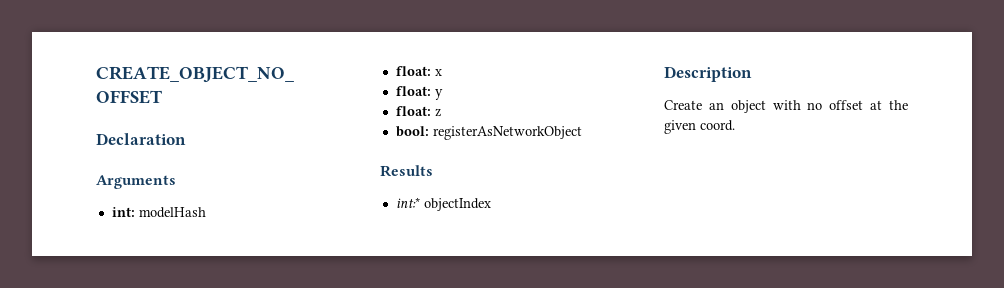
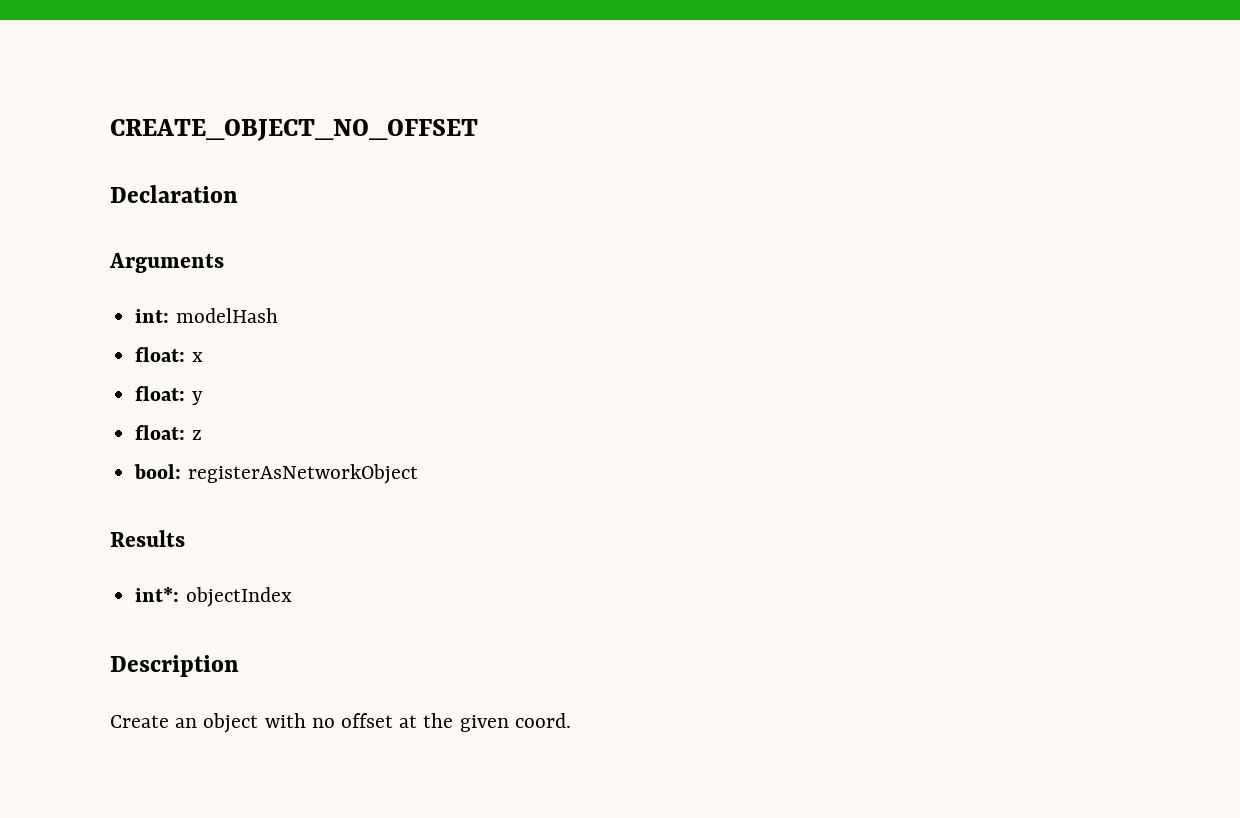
[395,197,420,208] int:* -> [135,587,180,602] int*:

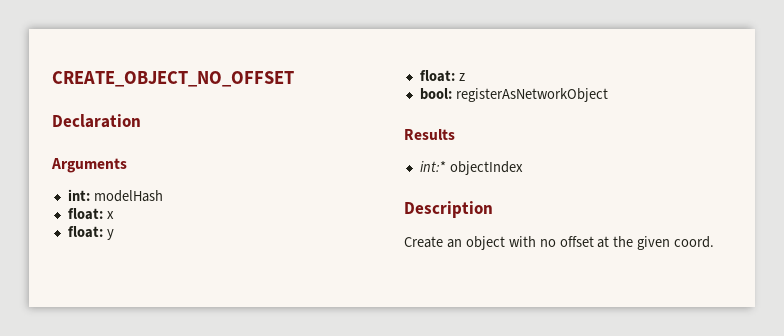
[135,587,180,602] int*: -> [419,161,446,172] int:*

